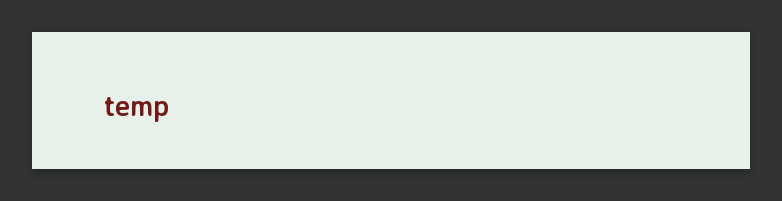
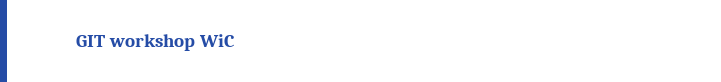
[104,97,169,122] temp -> [76,34,235,51] GIT workshop WiC

